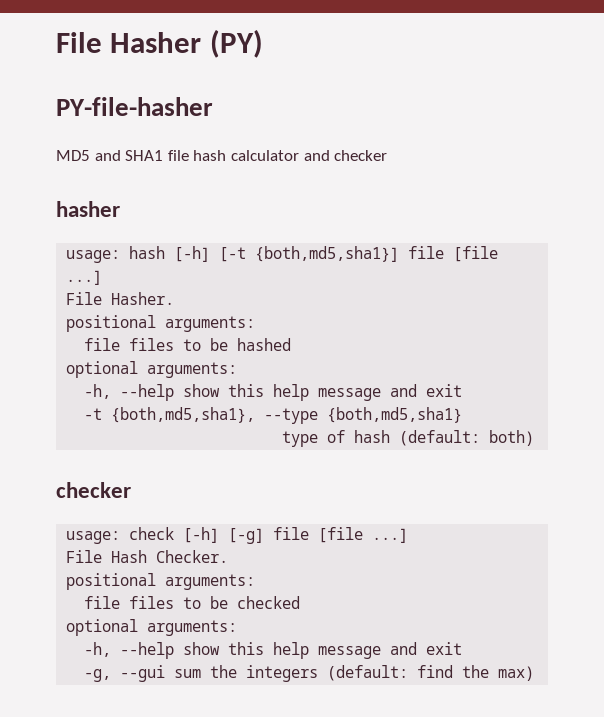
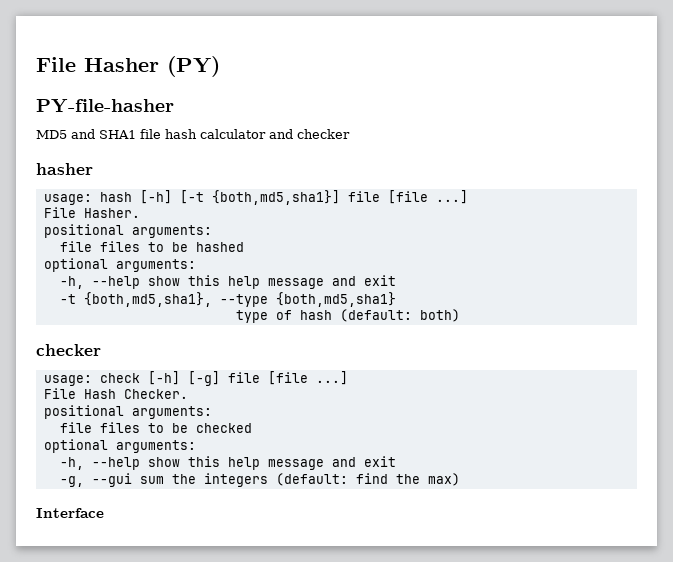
(535, 673) none -> [36,508,104,518] // Interface

